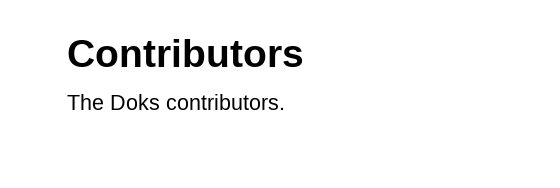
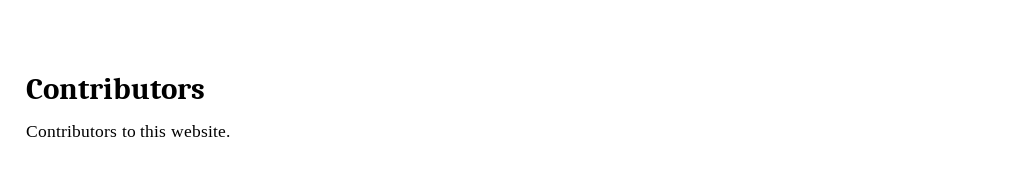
[67,94,285,110] The Doks contributors. -> [26,125,231,137] Contributors to this website.

